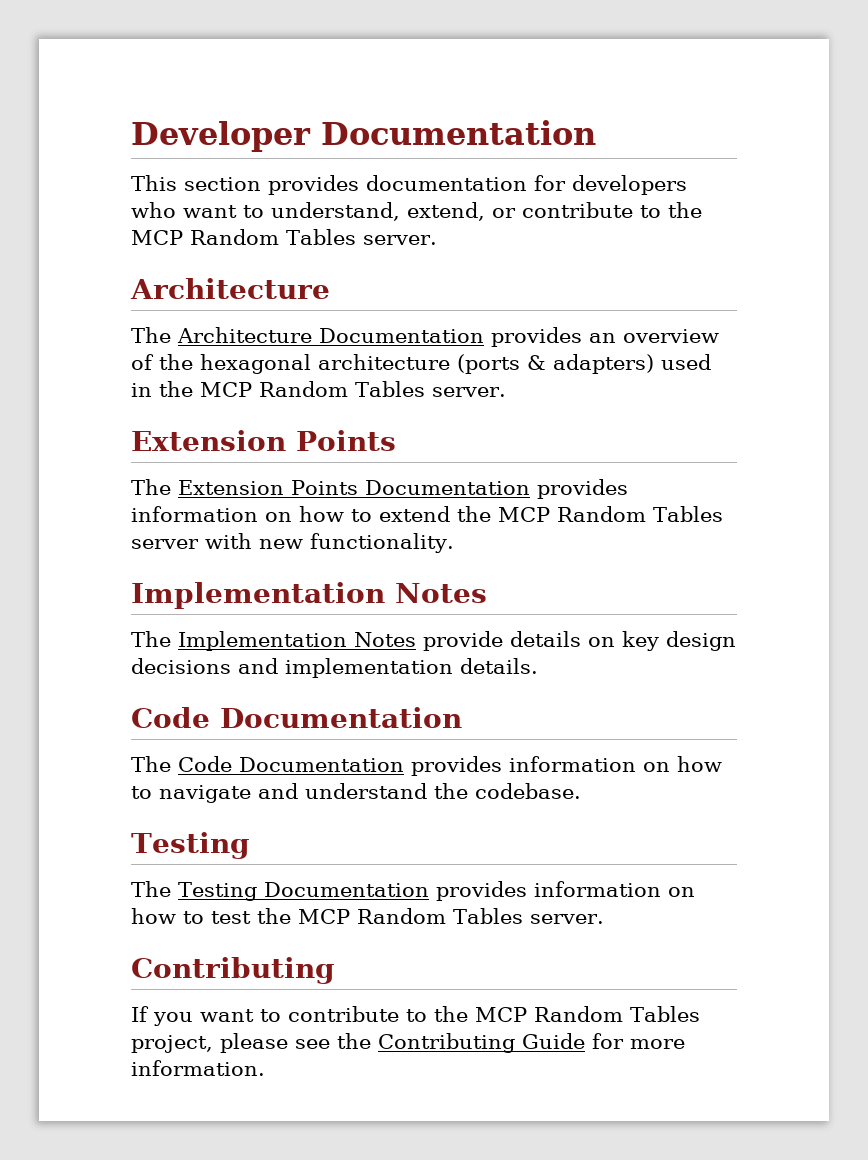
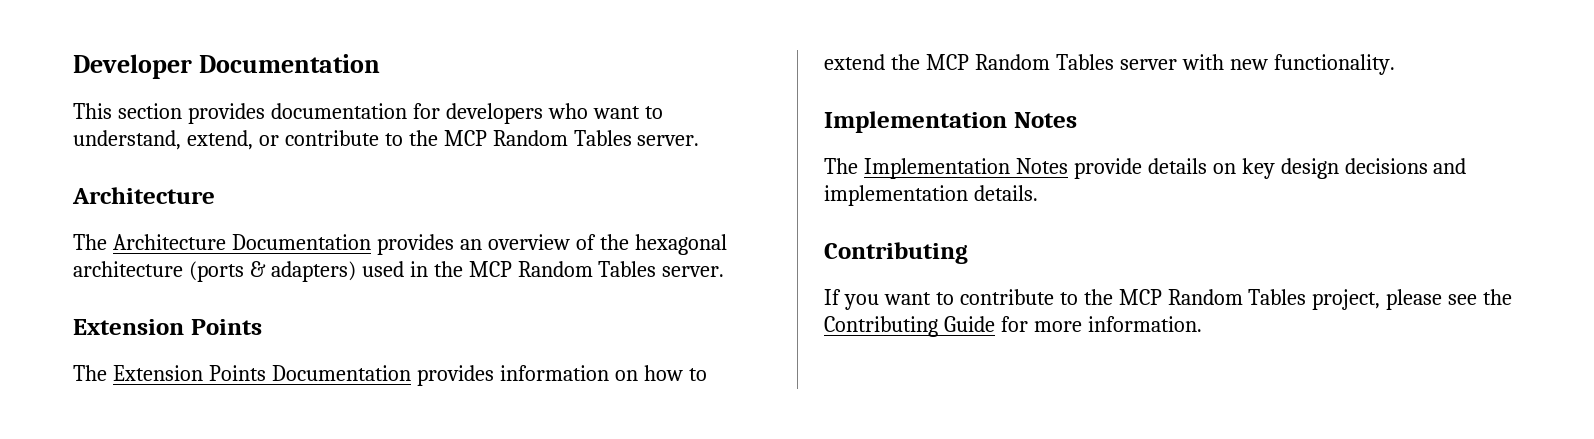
[131,707,462,728] [131,756,722,776] [131,783,581,803] [131,832,250,859] [131,881,695,901] [131,908,604,924] // Code Documentation // The Code Documentation provides information on how to navigate and understand the codebase. // Testing // The Testing Documentation provides information on how to test the MCP Random Tables server. -> (1038, 193) none

